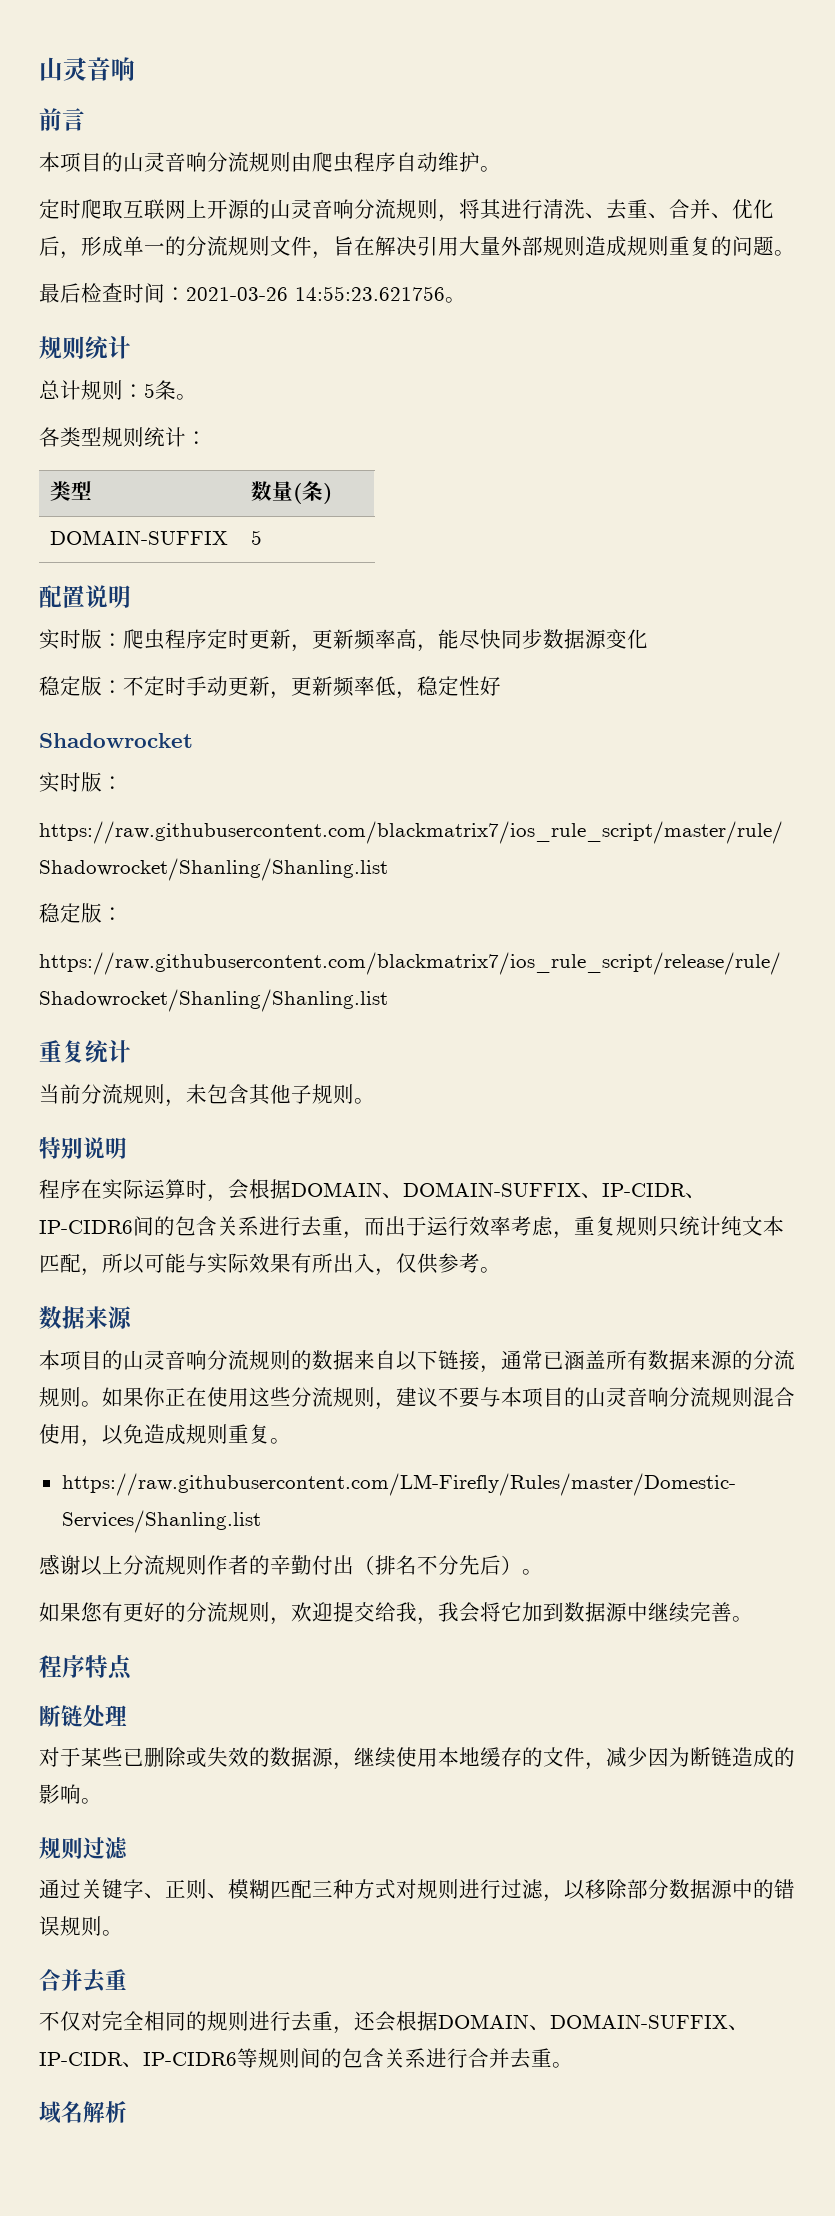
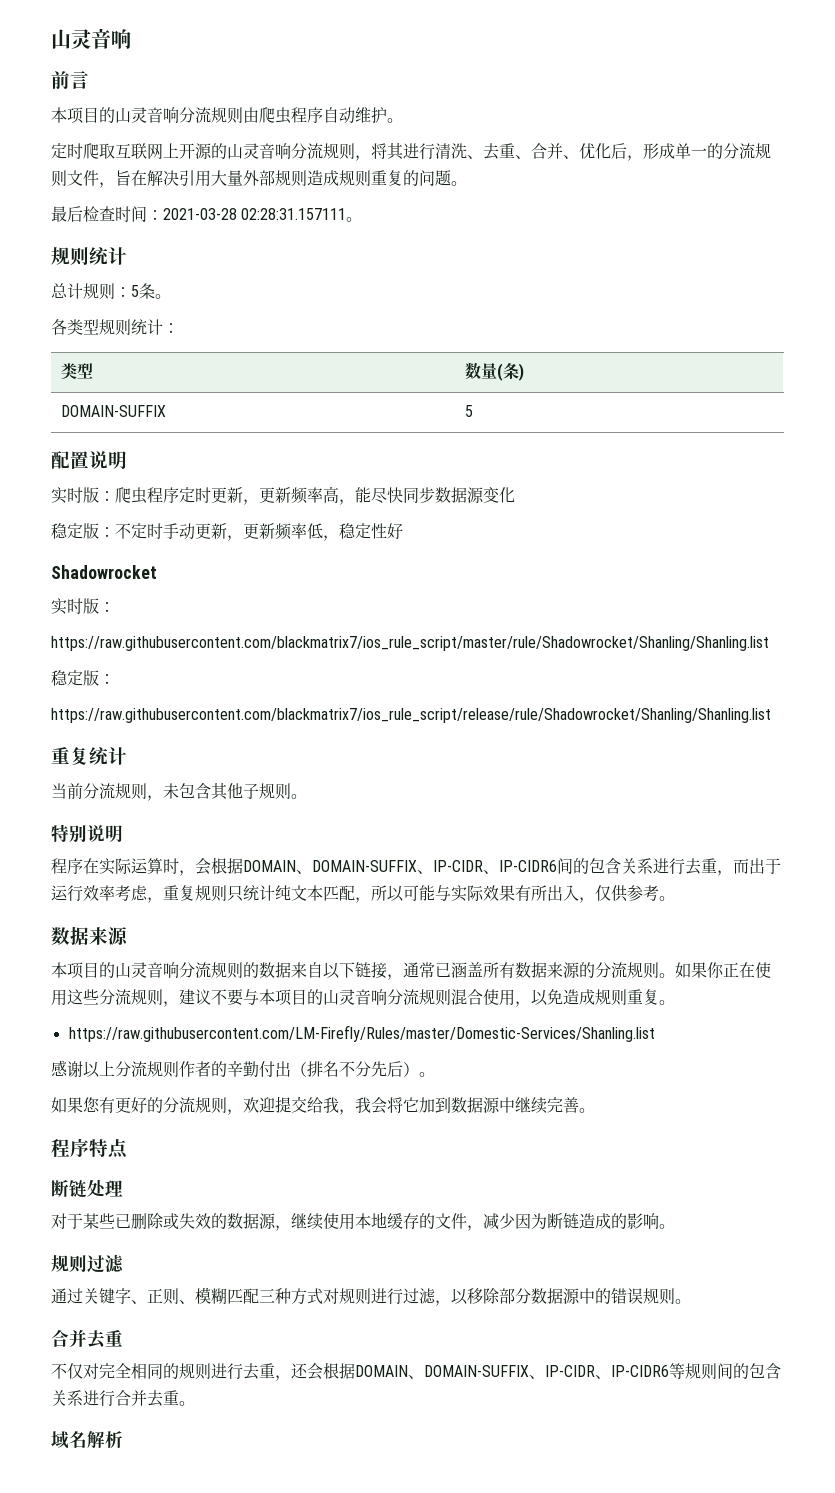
[186,286,445,301] 2021-03-26 14:55:23.621756 -> [163,208,347,220] 2021-03-28 02:28:31.157111

